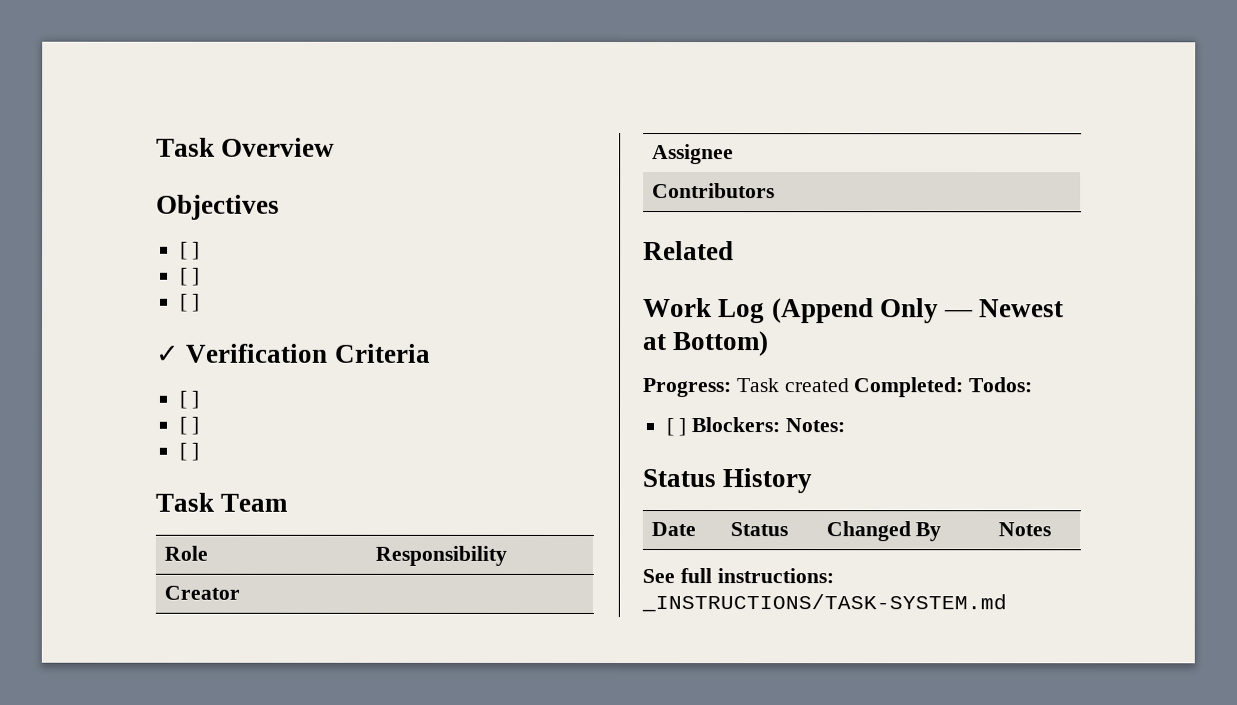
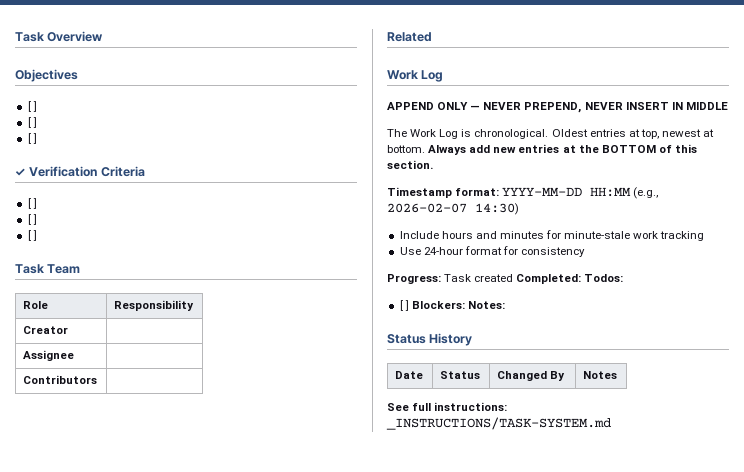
[771,298,1065,324] [643,331,770,357] (Append Only — Newest at Bottom) -> [387,102,728,113] [387,129,715,139] [387,144,697,155] [387,160,433,169] [387,187,659,199] [387,203,519,215] [399,230,705,241] [399,246,586,257] // APPEND ONLY — NEVER PREPEND, NEVER INSERT IN MIDDLE // The Work Log is chronological. Oldest entries at top, newest at bottom. Always add new entries at the BOTTOM of this section. // Timestamp format: YYYY-MM-DD HH:MM (e.g., 2026-02-07 14:30) // Include hours and minutes for minute-stale work tracking // Use 24-hour format for consistency

